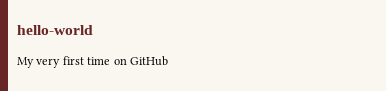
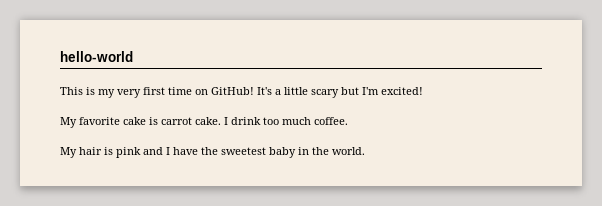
[17,57,34,68] My -> [60,87,115,98] This is my
[129,56,168,66] GitHub -> [211,87,423,98] [60,117,348,128] [60,147,365,158] GitHub! It's a little scary but I'm excited! // My favorite cake is carrot cake. I drink too much coffee. // My hair is pink and I have the sweetest baby in the world.

